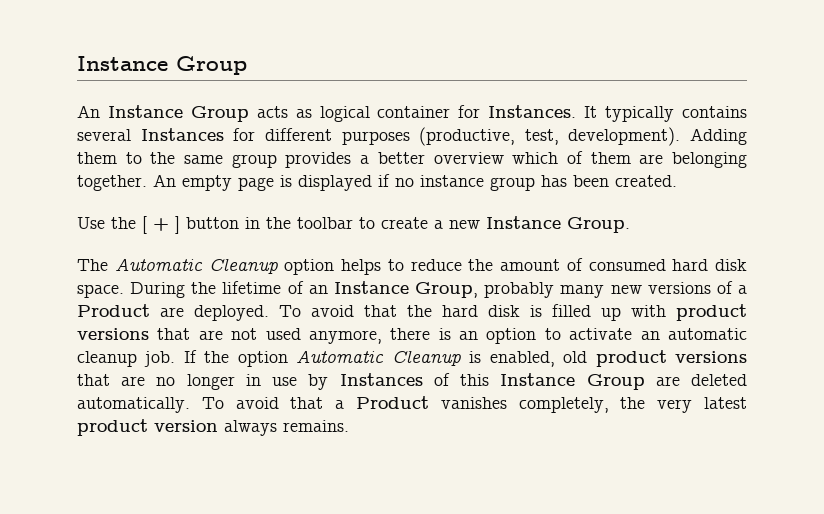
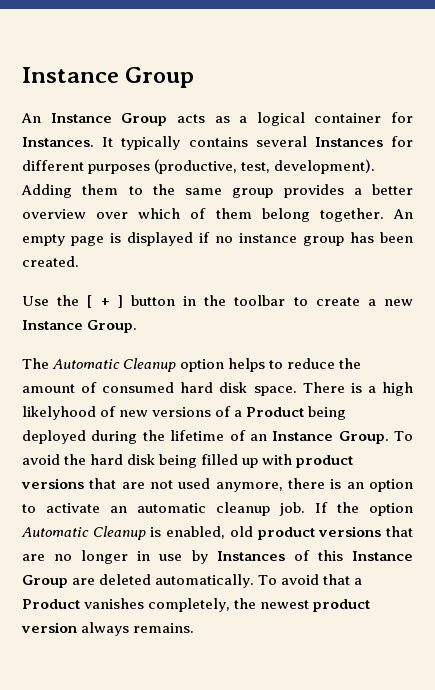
(312, 113) none -> [239,116,248,123] a
(504, 158) none -> [96,212,129,219] over
[639,152,747,168] are belonging -> [261,208,310,222] belong
[130,282,186,298] During -> [302,382,413,396] [22,406,347,420] [22,430,138,444] There is a high likelyhood of new versions of a Product being deployed during
[415,281,748,298] [77,304,397,321] Group, probably many new versions of a Product are deployed. To avoid that -> [338,431,414,444] [22,454,60,465] Group. To avoid
[530,305,542,317] is -> [159,454,198,468] being
[657,397,747,413] very latest -> [260,600,310,609] newest

